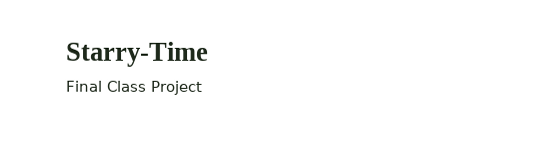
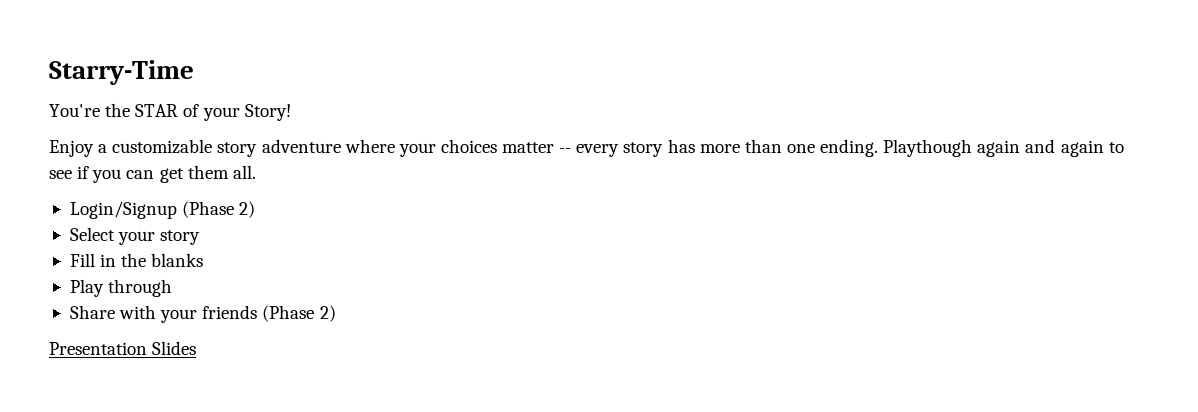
[65,80,202,95] Final Class Project -> [49,103,291,121] [49,139,1124,157] [49,165,256,183] [69,201,256,219] [69,227,201,245] [69,253,204,267] [69,279,173,297] [69,305,336,323] [49,341,197,355] You're the STAR of your Story! // Enjoy a customizable story adventure where your choices matter -- every story has more than one ending. Playthough again and again to see if you can get them all. // Login/Signup (Phase 2) // Select your story // Fill in the blanks // Play through // Share with your friends (Phase 2) // Presentation Slides

